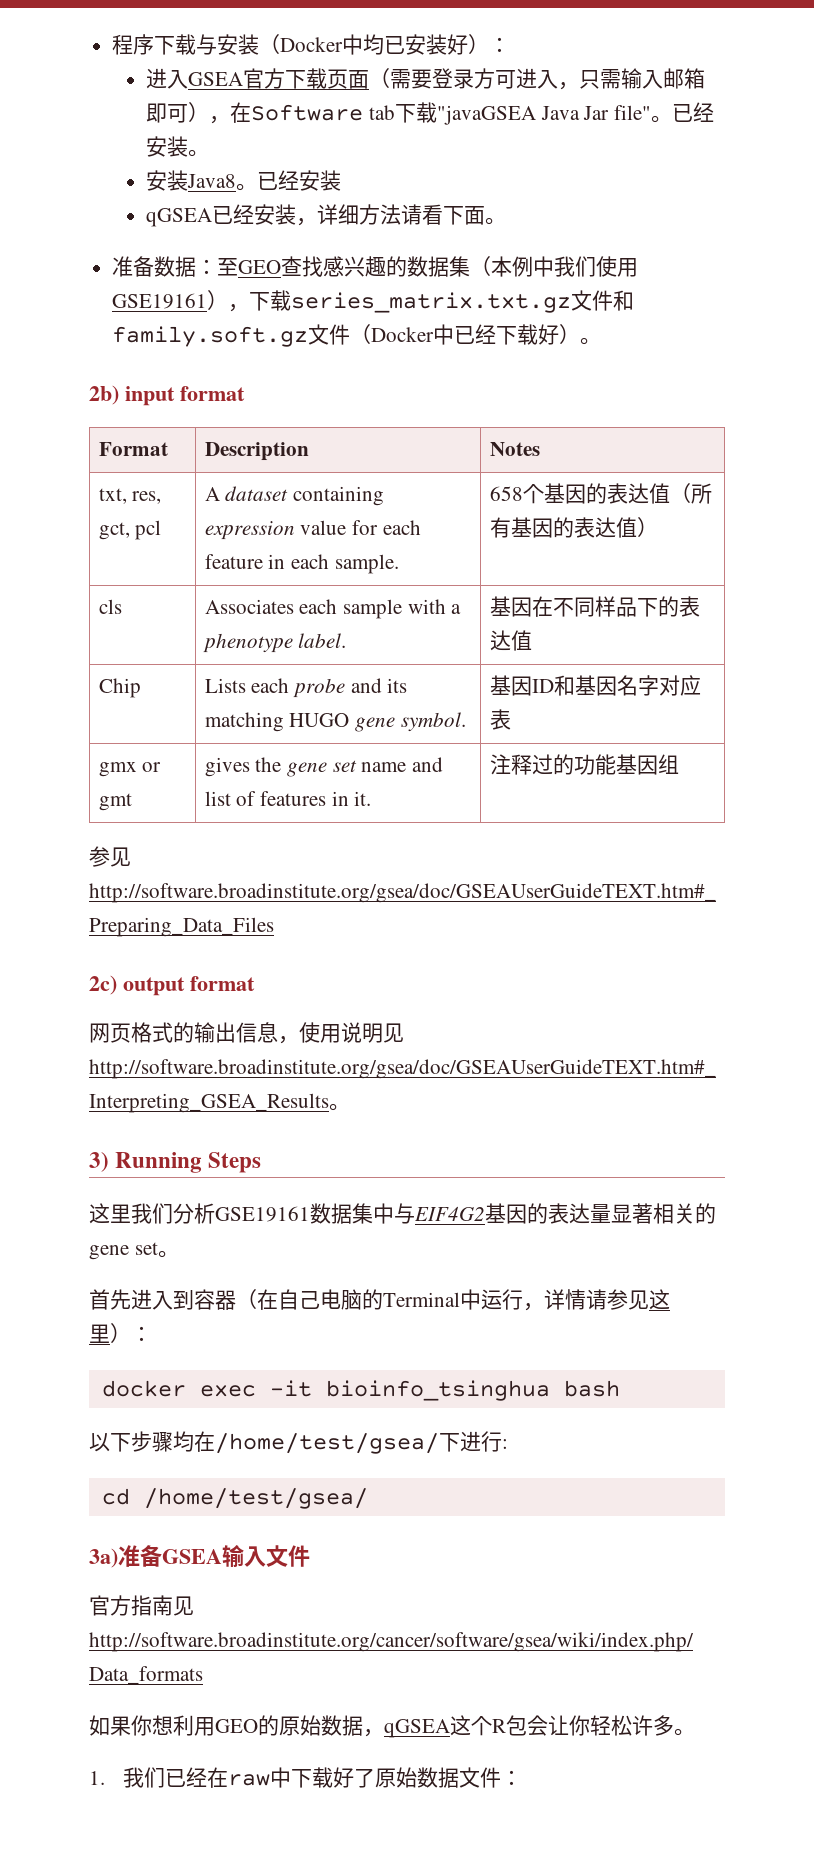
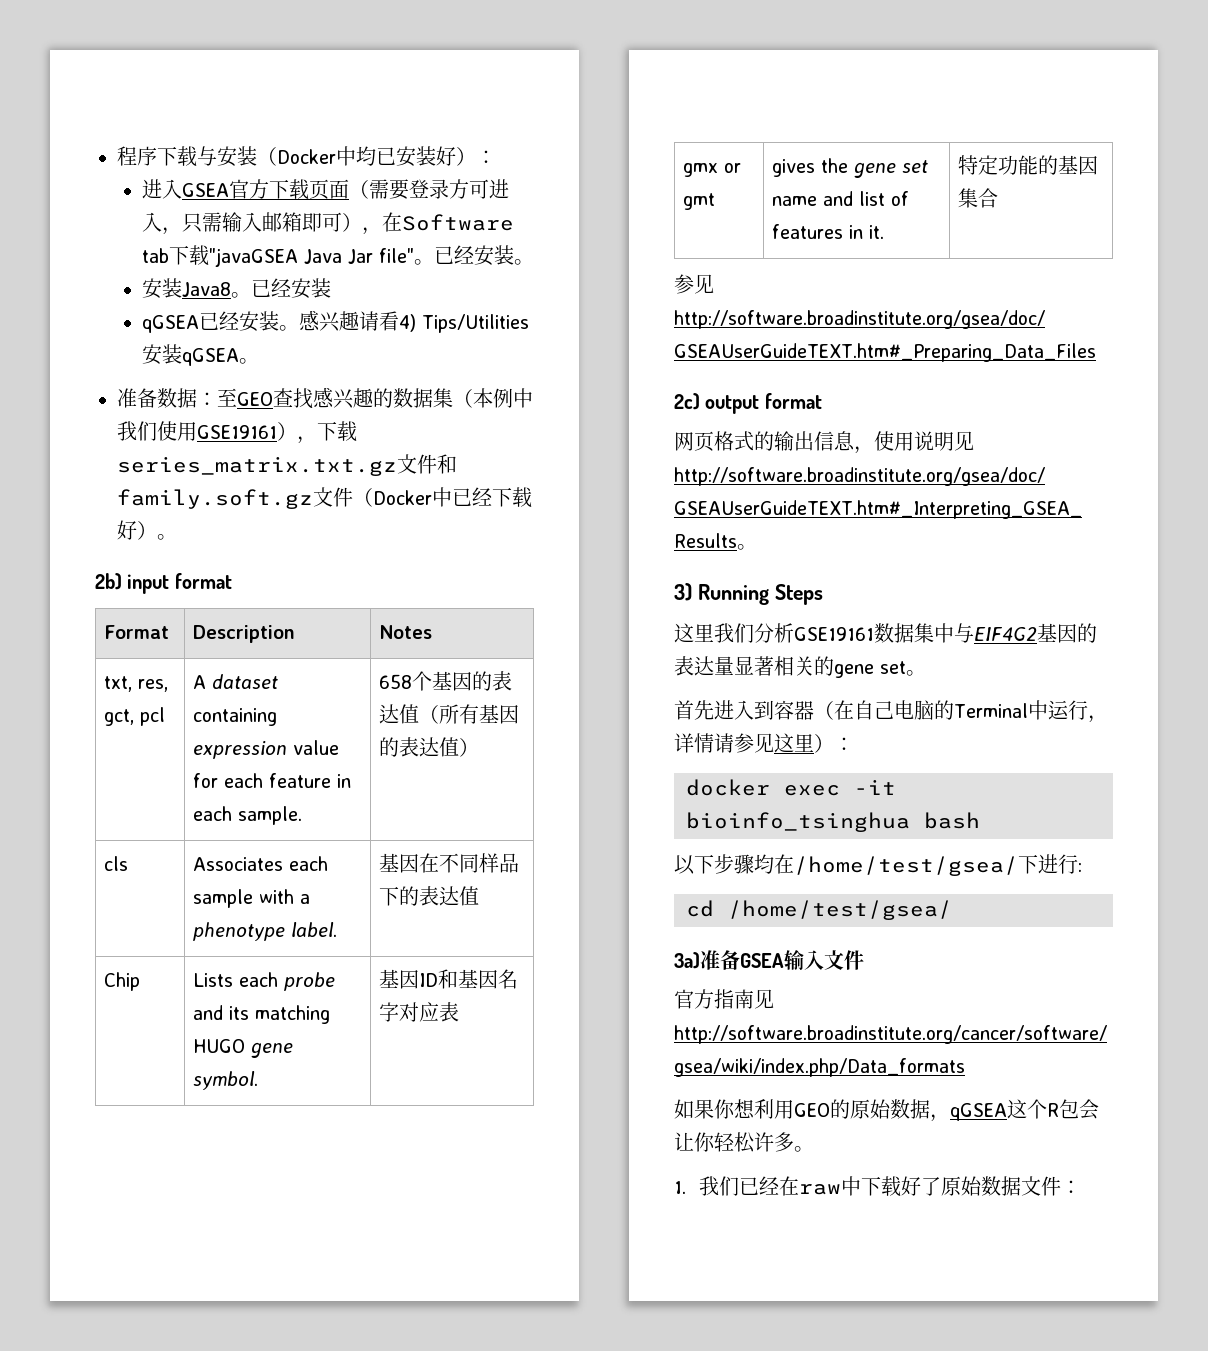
[296,204,486,226] ，详细方法请看下面 -> [278,310,529,333] [141,344,239,366] 。感兴趣请看4) Tips/Utilities安装qGSEA
[489,754,679,775] 注释过的功能基因组 -> [958,155,1099,175] [958,188,999,208] 特定功能的基因集合

